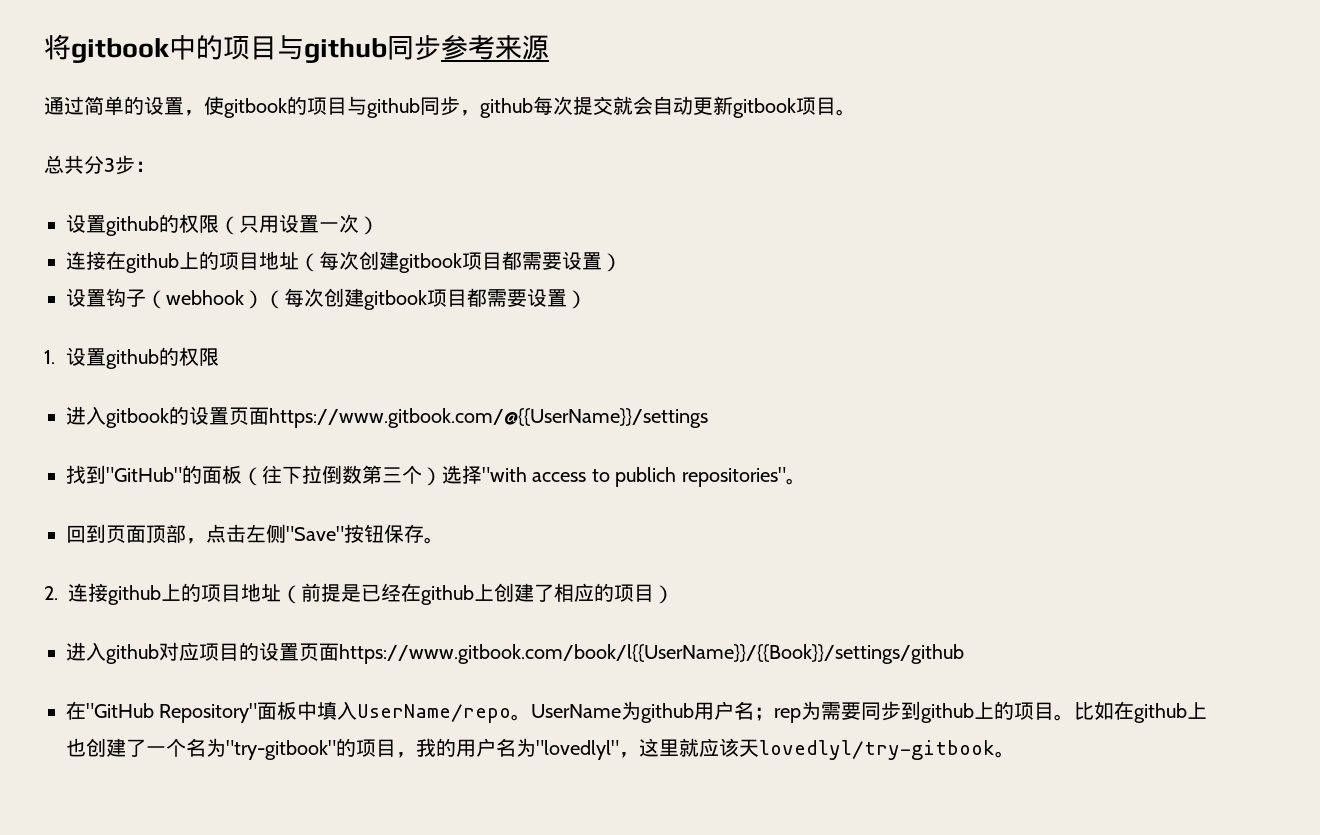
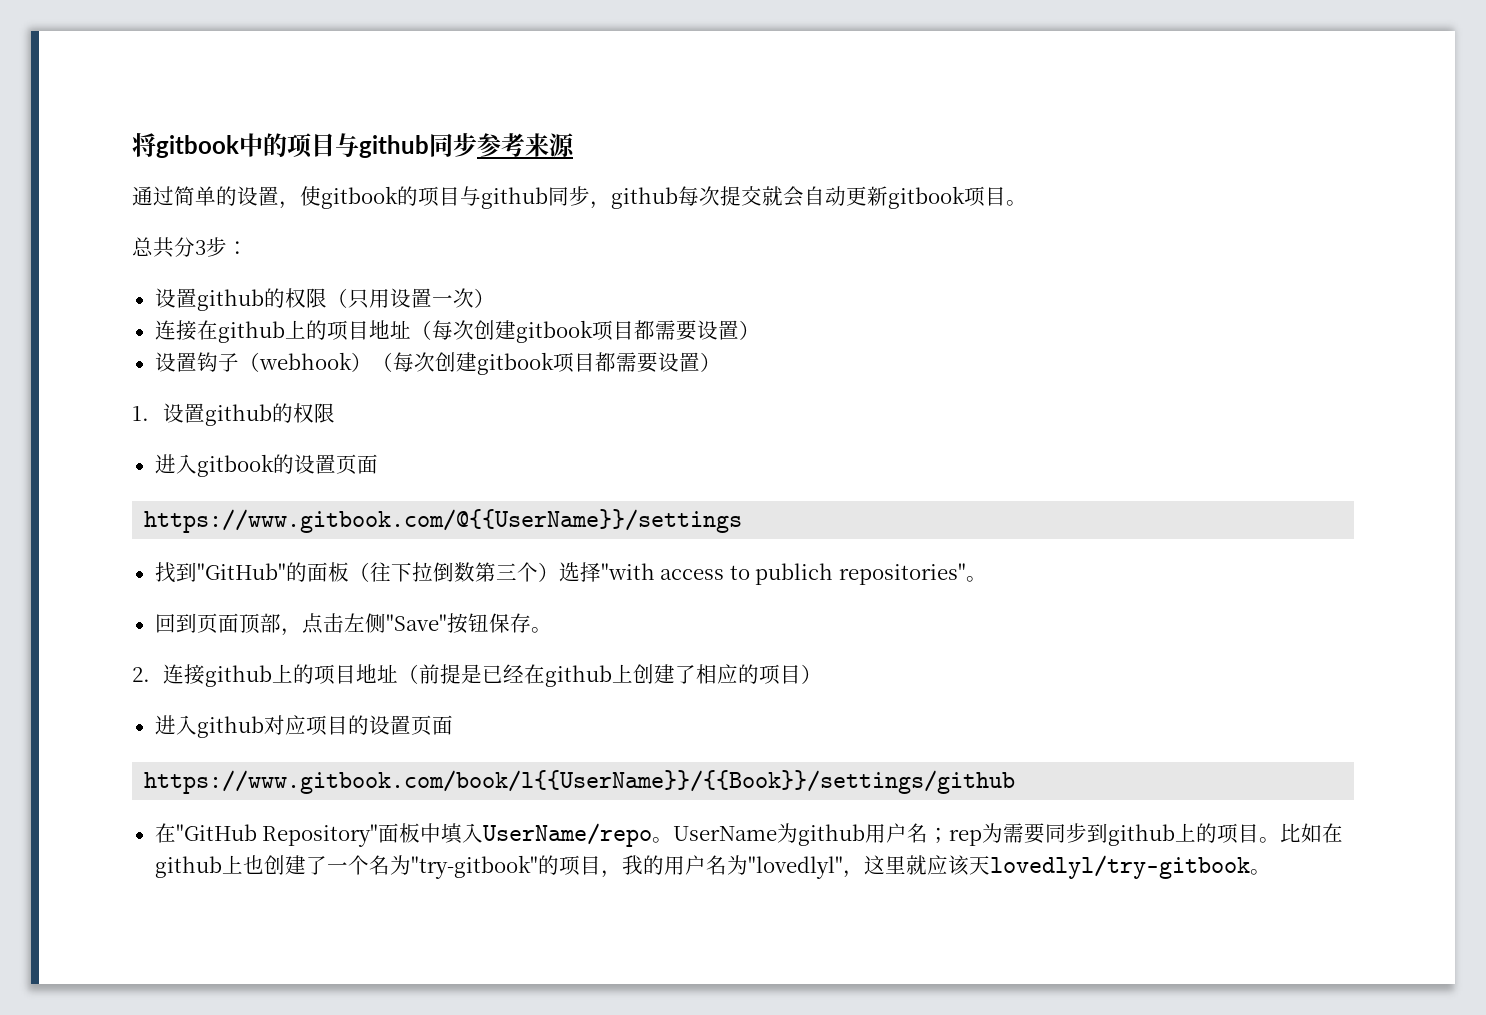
(269, 416) none -> (378, 464) //
(339, 652) none -> (453, 725) //

